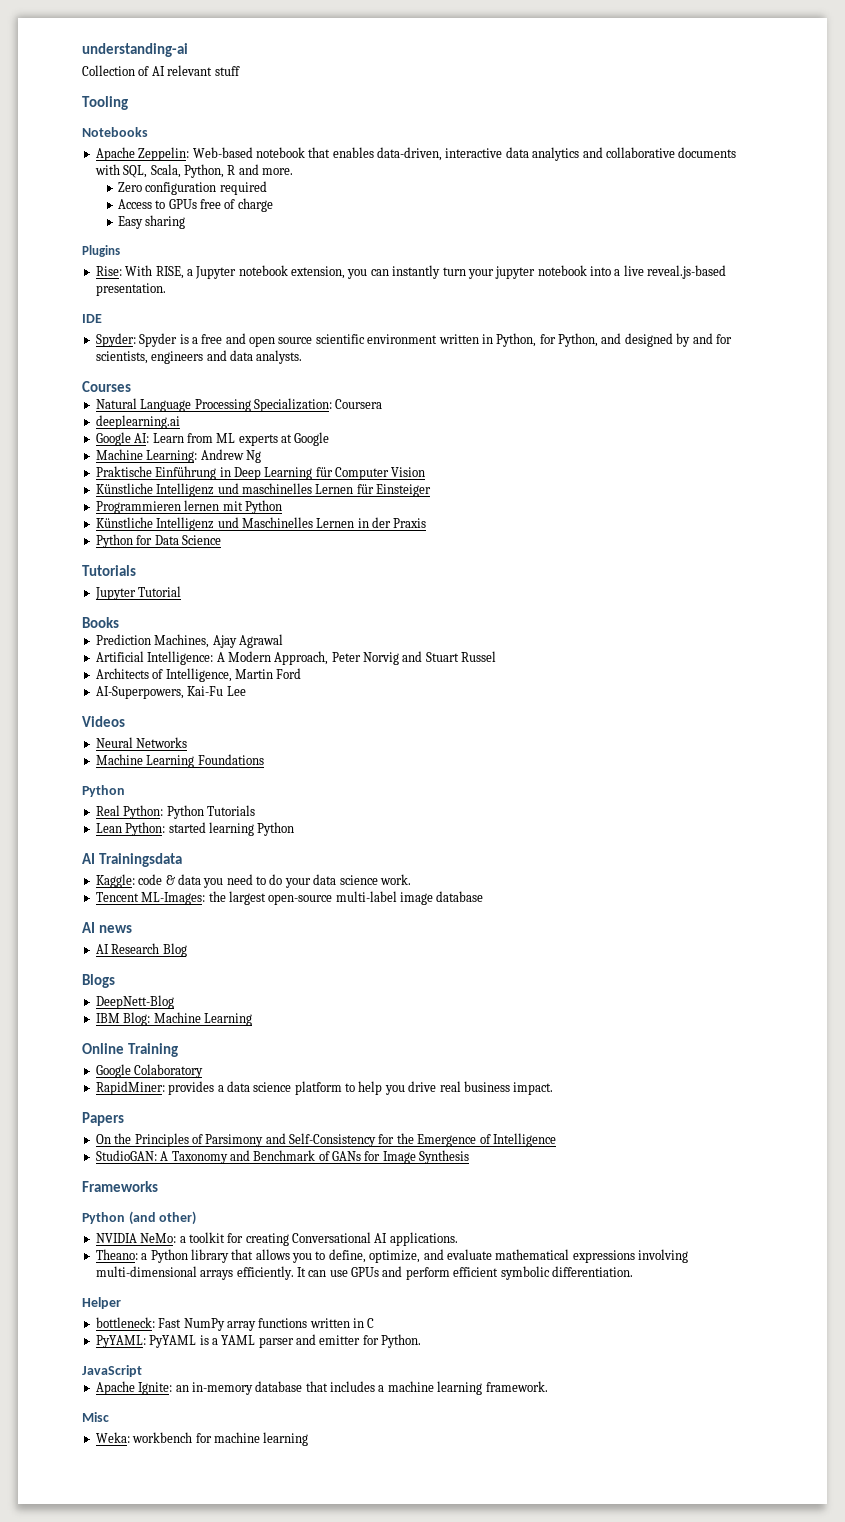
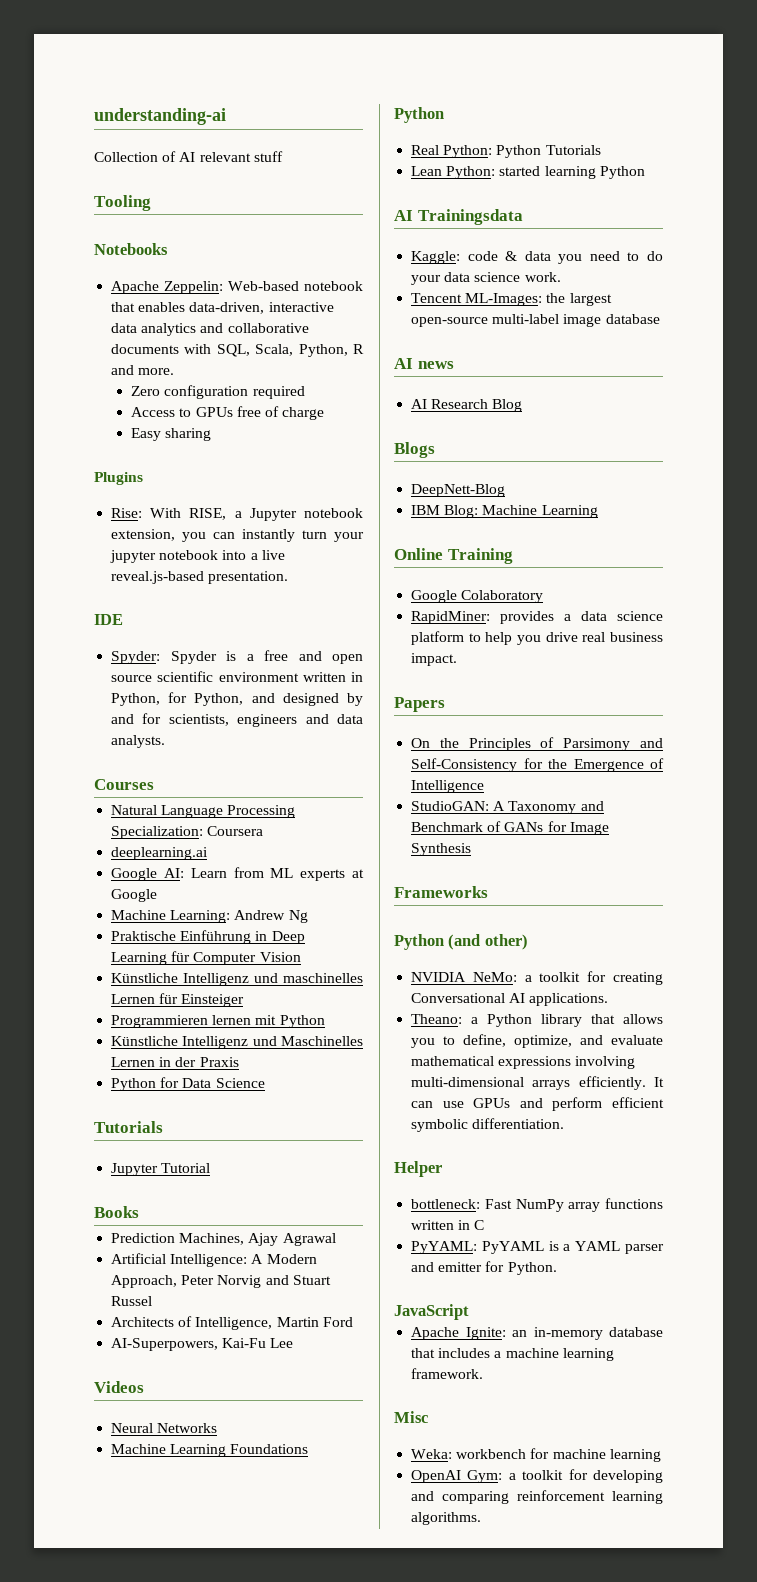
(309, 1439) none -> [411,1469,663,1483] [411,1490,663,1504] [411,1512,482,1525] // OpenAI Gym: a toolkit for developing and comparing reinforcement learning algorithms.

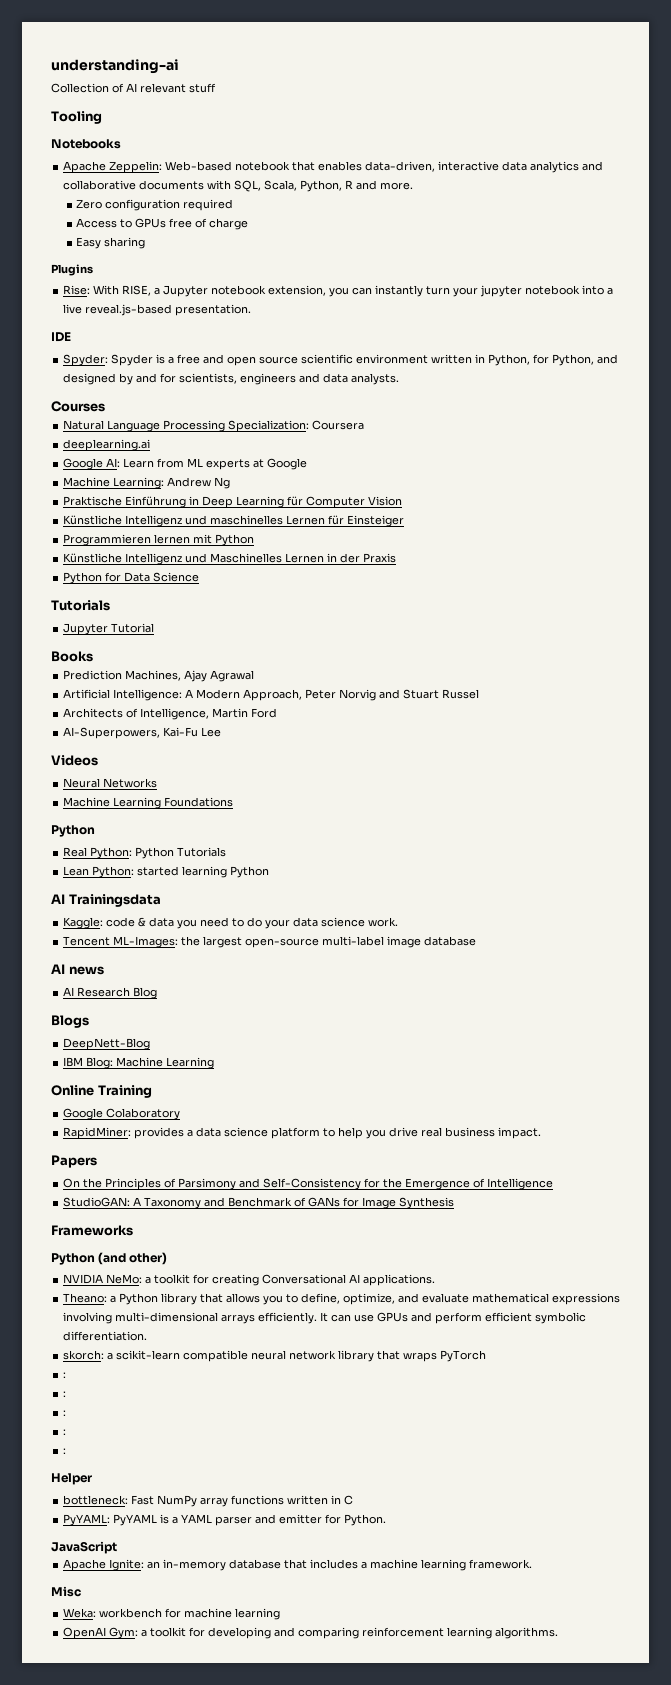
(565, 1123) none -> [63,1350,487,1362] [63,1372,67,1378] [63,1391,67,1397] [63,1410,67,1416] [63,1429,67,1435] [63,1448,67,1454] // skorch: a scikit-learn compatible neural network library that wraps PyTorch // : // : // : // : // :

